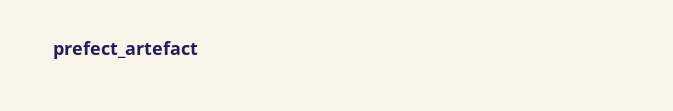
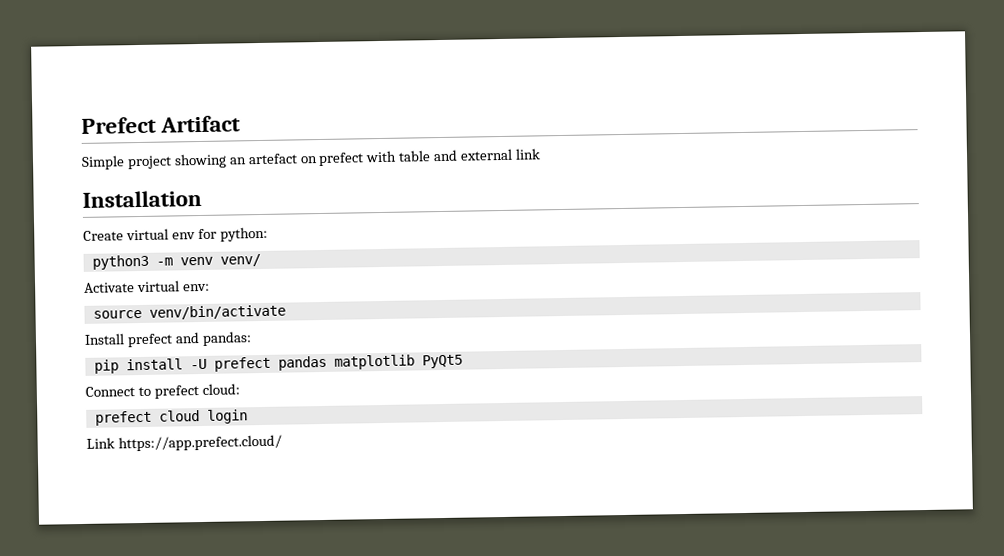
[53,41,198,59] prefect_artefact -> [81,115,242,134] [81,148,542,170] [82,189,202,208] [83,226,268,242] [91,253,261,270] [84,280,210,293] [92,304,286,320] [84,331,252,348] [93,354,463,374] [85,383,240,399] [94,409,248,426] [86,434,282,452] Prefect Artifact // Simple project showing an artefact on prefect with table and external link // Installation // Create virtual env for python: // python3 -m venv venv/ // Activate virtual env: // source venv/bin/activate // Install prefect and pandas: // pip install -U prefect pandas matplotlib PyQt5 // Connect to prefect cloud: // prefect cloud login // Link https://app.prefect.cloud/

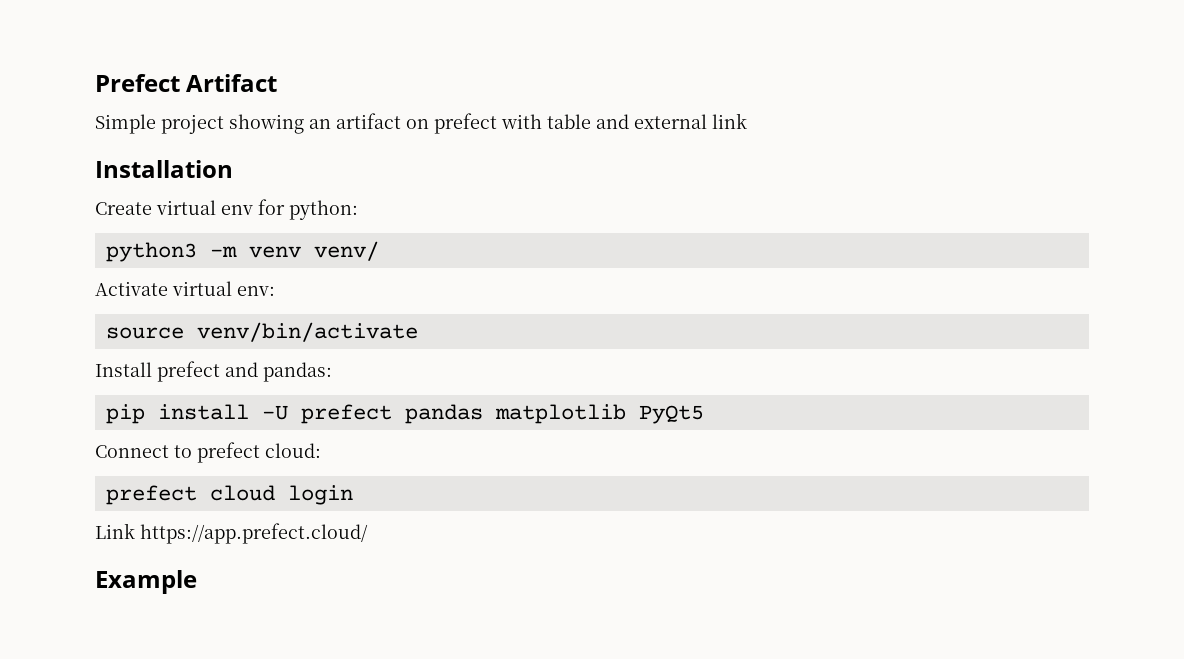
[247,153,298,165] artefact -> [336,113,401,129] artifact
(282, 443) none -> [95,570,197,594] // Example

